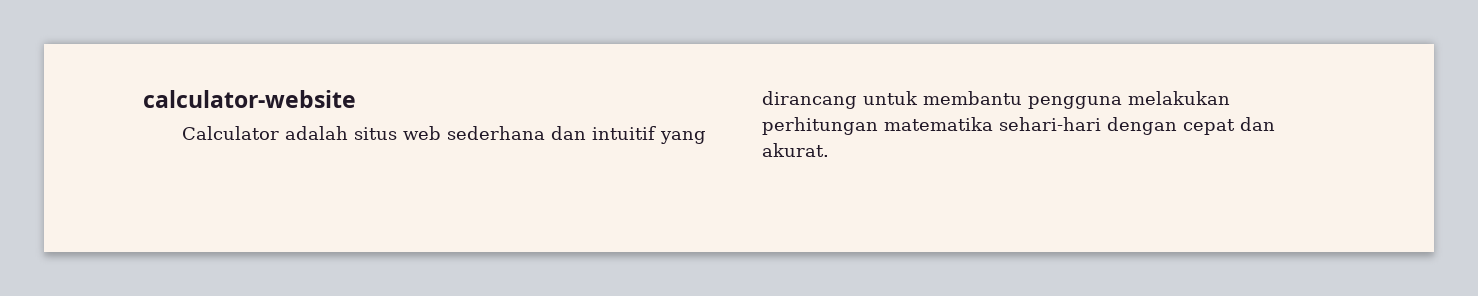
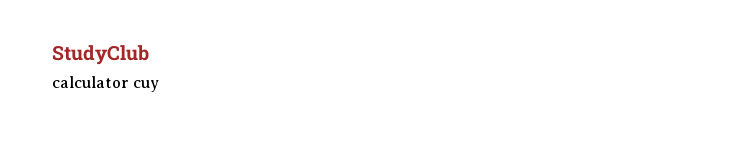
[143,90,356,108] [181,126,706,144] [762,91,1230,109] [762,117,1275,135] [762,143,829,157] calculator-website // Calculator adalah situs web sederhana dan intuitif yang dirancang untuk membantu pengguna melakukan perhitungan matematika sehari-hari dengan cepat dan akurat. -> [52,45,149,65] [52,76,160,92] StudyClub // calculator cuy

